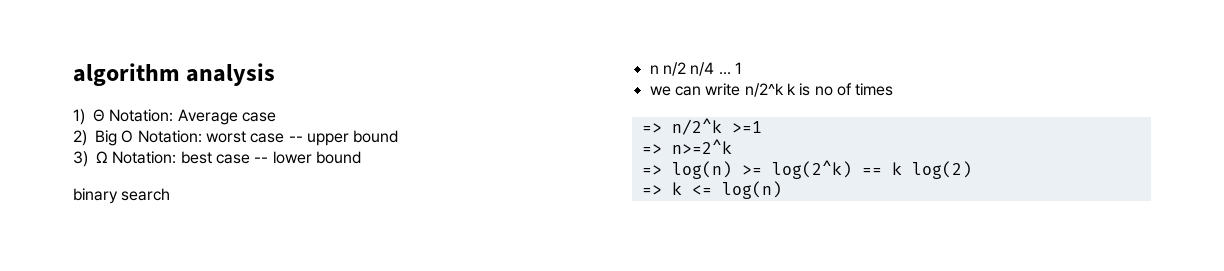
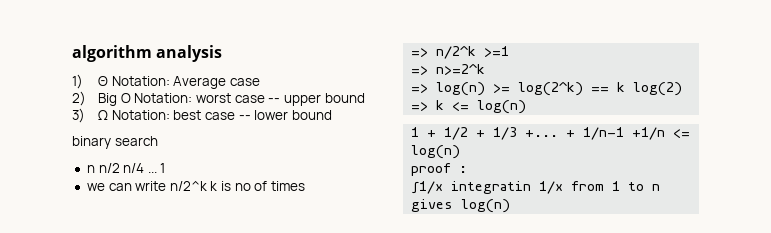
(782, 190) none -> [411,127,691,140] [411,145,461,159] [411,163,468,176] [411,181,661,194] [411,199,511,213] // 1 + 1/2 + 1/3 +... + 1/n-1 +1/n <= log(n) // proof : // ∫1/x integratin 1/x from 1 to n gives log(n)

